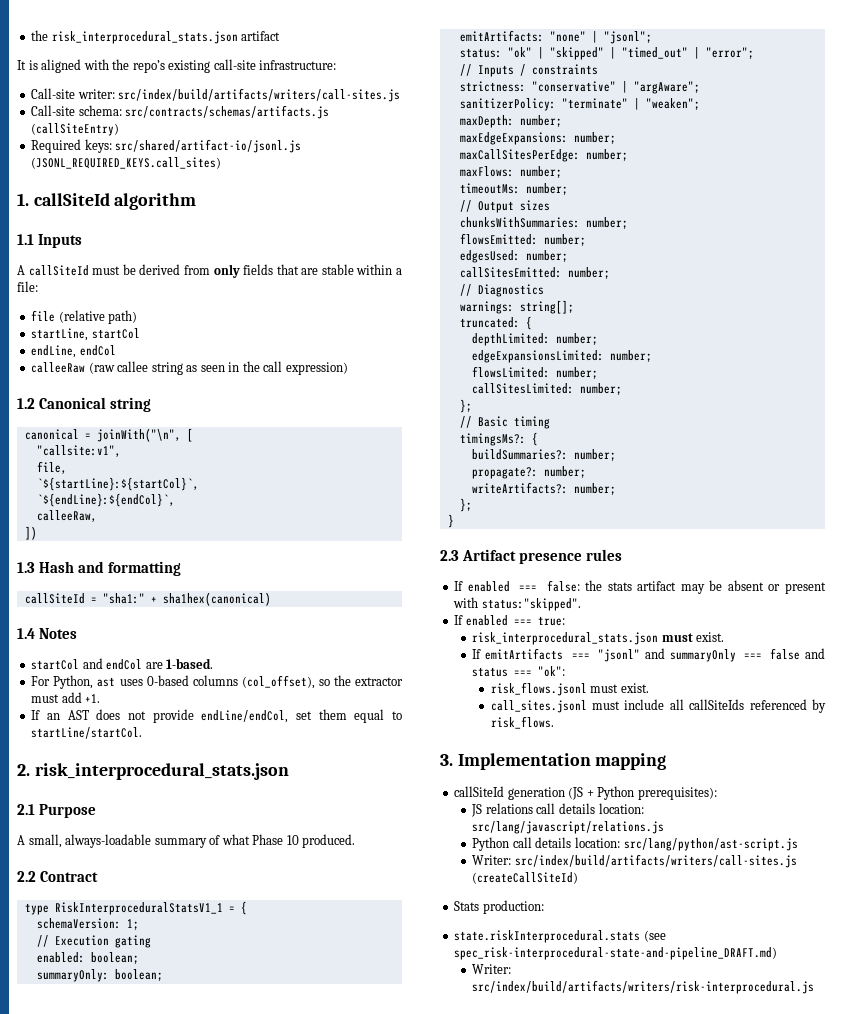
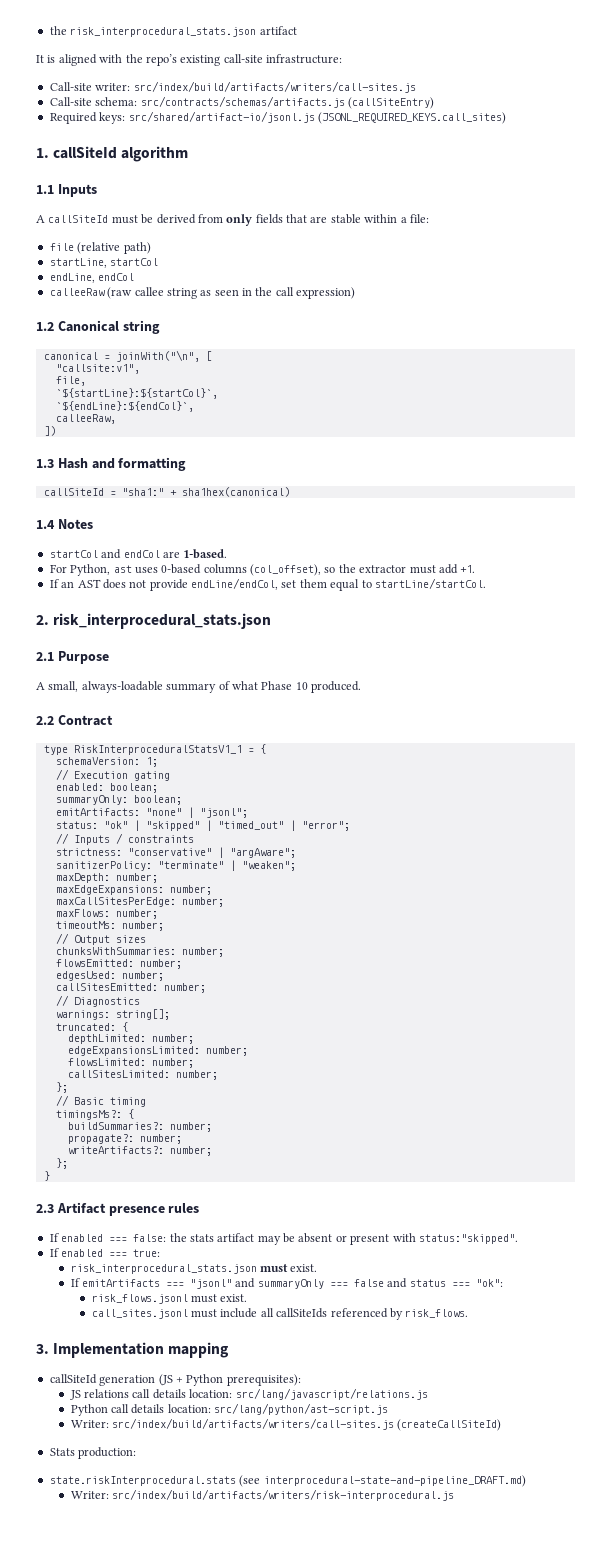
[454,947,778,960] spec_risk-interprocedural-state-and-pipeline_DRAFT.md) -> [263,1475,526,1487] interprocedural-state-and-pipeline_DRAFT.md)

